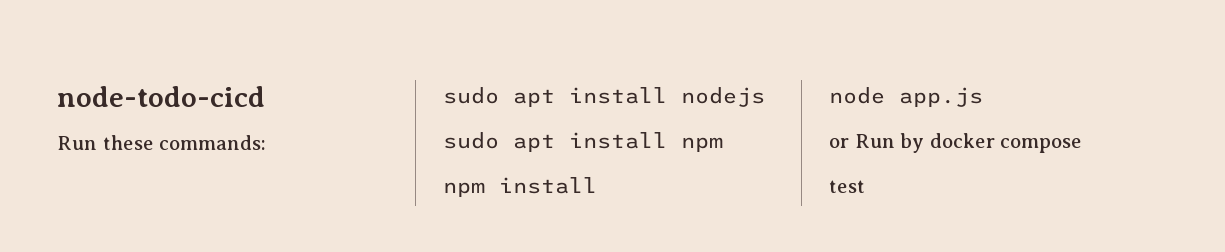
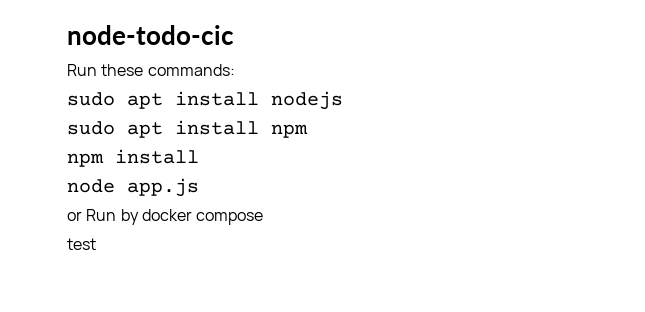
[57,86,265,107] node-todo-cicd -> [67,25,234,45] node-todo-cic

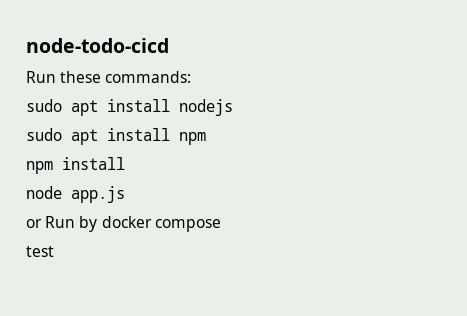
[67,25,234,45] node-todo-cic -> [26,38,169,53] node-todo-cicd

